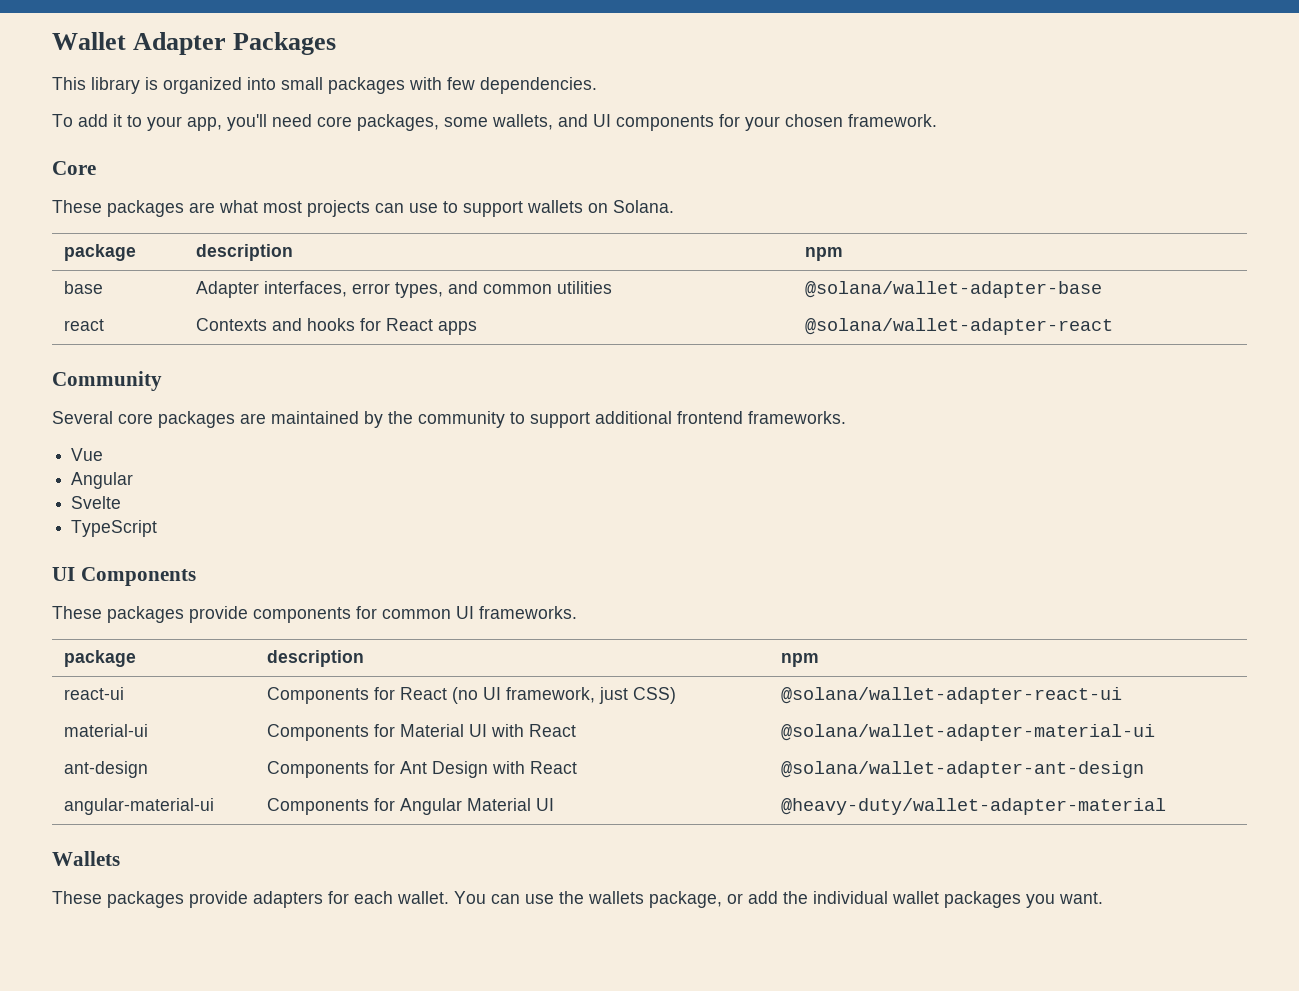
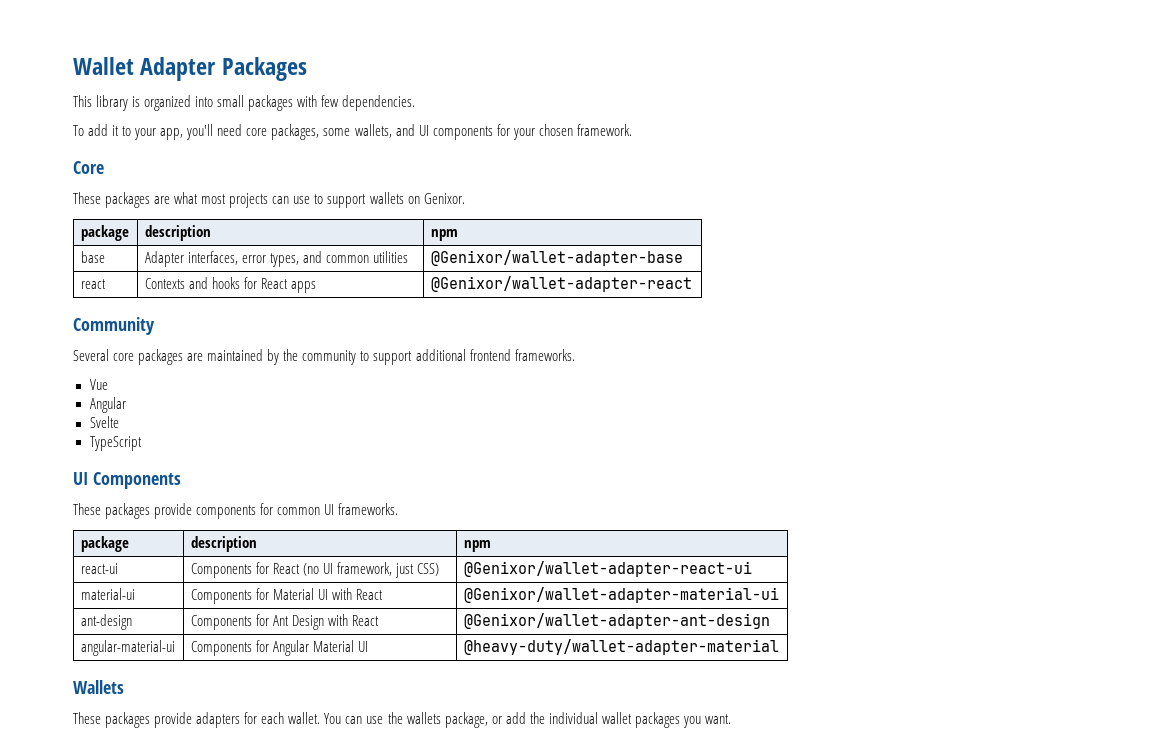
[613,200,674,213] Solana. -> [423,193,465,204] Genixor.
[805,281,1103,298] @solana/wallet-adapter-base -> [430,250,683,266] @Genixor/wallet-adapter-base
[805,318,1114,335] @solana/wallet-adapter-react -> [430,276,692,292] @Genixor/wallet-adapter-react
[781,687,1123,704] @solana/wallet-adapter-react-ui -> [463,561,752,577] @Genixor/wallet-adapter-react-ui
[781,724,1156,741] @solana/wallet-adapter-material-ui -> [463,587,779,603] @Genixor/wallet-adapter-material-ui
[781,761,1145,778] @solana/wallet-adapter-ant-design -> [463,613,770,629] @Genixor/wallet-adapter-ant-design

